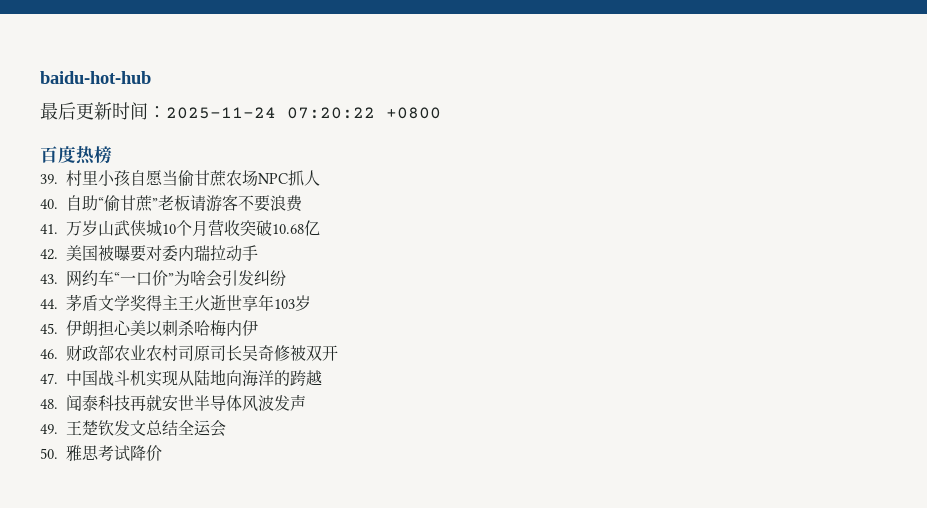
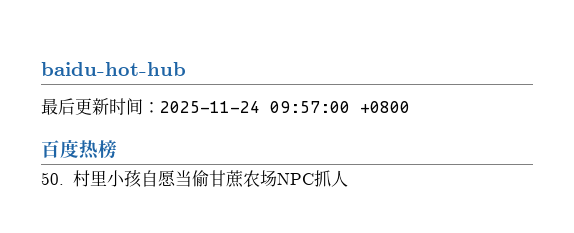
[287,107,375,119] 07:20:22 -> [270,101,350,113] 09:57:00
[40,174,58,184] 39. -> [41,172,64,185] 50.
[40,194,303,212] [40,219,320,237] [40,245,258,262] [40,270,286,287] [40,294,311,311] [40,320,258,337] [40,345,338,362] [40,369,322,387] [40,394,306,412] [40,420,226,437] [40,445,162,461] // 40.自助“偷甘蔗”老板请游客不要浪费 // 41.万岁山武侠城10个月营收突破10.68亿 // 42.美国被曝要对委内瑞拉动手 // 43.网约车“一口价”为啥会引发纠纷 // 44.茅盾文学奖得主王火逝世享年103岁 // 45.伊朗担心美以刺杀哈梅内伊 // 46.财政部农业农村司原司长吴奇修被双开 // 47.中国战斗机实现从陆地向海洋的跨越 // 48.闻泰科技再就安世半导体风波发声 // 49.王楚钦发文总结全运会 // 50.雅思考试降价 -> (348, 178) none

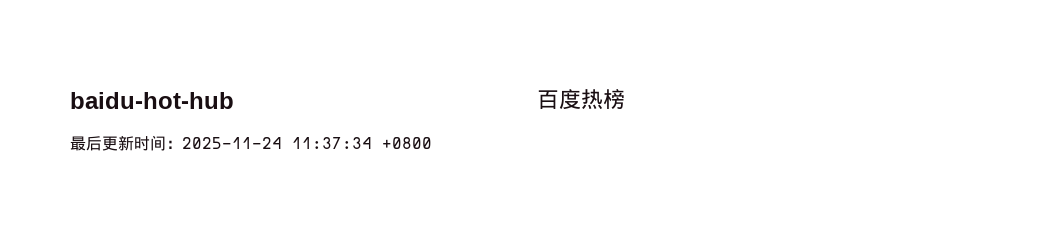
[270,101,350,113] 09:57:00 -> [292,137,372,149] 11:37:34
[41,170,348,188] // 50.村里小孩自愿当偷甘蔗农场NPC抓人 -> (625, 99) none

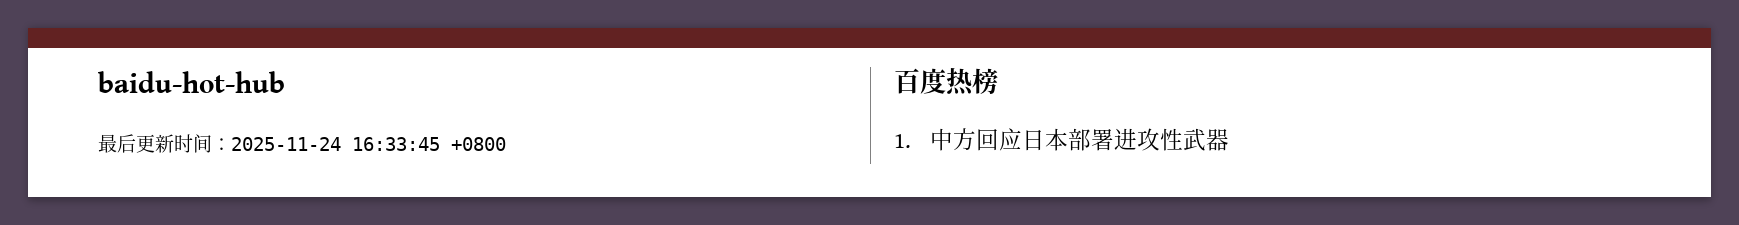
[292,137,372,149] 11:37:34 -> [352,137,440,151] 16:33:45
(625, 99) none -> [894,128,1229,151] // 1.中方回应日本部署进攻性武器

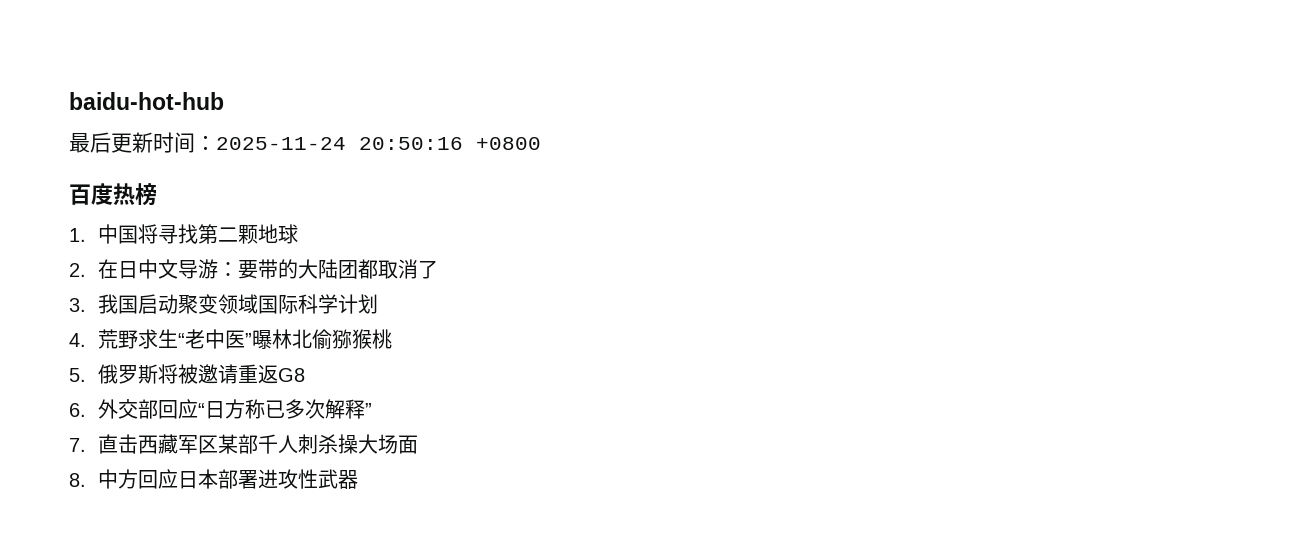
[352,137,440,151] 16:33:45 -> [359,137,463,150] 20:50:16
(953, 139) none -> [118,224,299,244] [69,259,439,279] [69,294,379,314] [69,329,393,349] [69,364,306,384] [69,399,373,419] [69,434,419,454] [69,469,119,489] 国将寻找第二颗地球 // 2.在日中文导游：要带的大陆团都取消了 // 3.我国启动聚变领域国际科学计划 // 4.荒野求生“老中医”曝林北偷猕猴桃 // 5.俄罗斯将被邀请重返G8 // 6.外交部回应“日方称已多次解释” // 7.直击西藏军区某部千人刺杀操大场面 // 8.中

